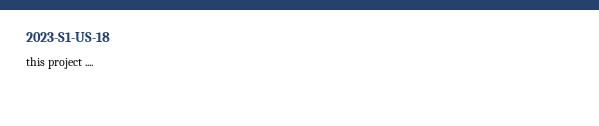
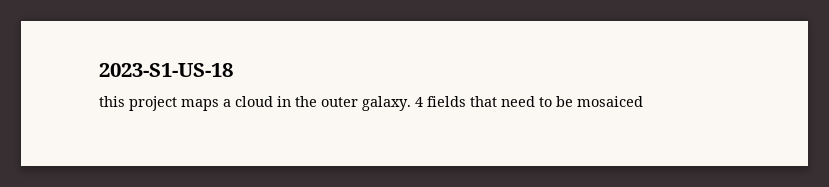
[85,64,94,66] .... -> [181,96,643,111] maps a cloud in the outer galaxy. 4 fields that need to be mosaiced

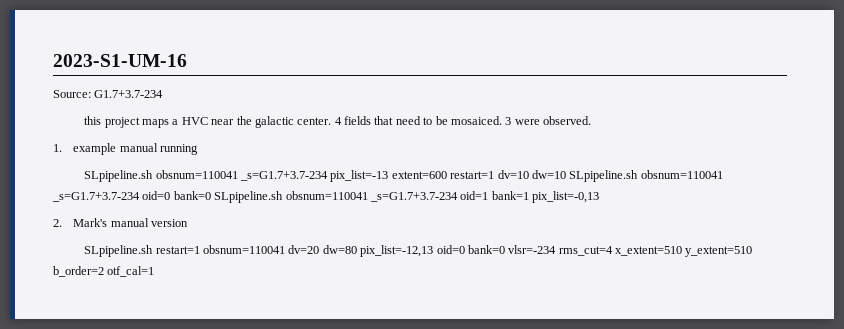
[99,63,233,77] 2023-S1-US-18 -> [53,54,187,67] [53,90,164,98] 2023-S1-UM-16 // Source: G1.7+3.7-234
[235,96,411,111] cloud in the outer galaxy. -> [181,116,332,128] HVC near the galactic center.
[577,96,643,107] mosaiced -> [450,116,592,125] [53,143,199,155] [84,170,723,182] [52,191,599,203] [53,218,189,227] [84,245,753,257] [53,266,155,277] mosaiced. 3 were observed. // 1. example manual running // SLpipeline.sh obsnum=110041 _s=G1.7+3.7-234 pix_list=-13 extent=600 restart=1 dv=10 dw=10 SLpipeline.sh obsnum=110041 _s=G1.7+3.7-234 oid=0 bank=0 SLpipeline.sh obsnum=110041 _s=G1.7+3.7-234 oid=1 bank=1 pix_list=-0,13 // 2. Mark's manual version // SLpipeline.sh restart=1 obsnum=110041 dv=20 dw=80 pix_list=-12,13 oid=0 bank=0 vlsr=-234 rms_cut=4 x_extent=510 y_extent=510 b_order=2 otf_cal=1

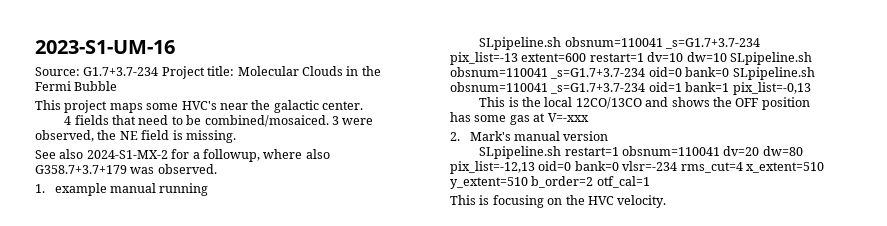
[84,116,208,128] // this project maps a HVC -> [161,66,381,79] [35,81,118,91] [35,100,217,113] Project title: Molecular Clouds in the Fermi Bubble // This project maps some HVC's
(332, 121) none -> (363, 105) //
[450,116,502,125] mosaiced. -> [204,115,329,127] combined/mosaiced.
(540, 122) none -> [35,130,236,143] [35,149,330,162] [35,165,155,174] observed, the NE field is missing. // See also 2024-S1-MX-2 for a followup, where also G358.7+3.7+179 was
(599, 197) none -> [479,97,810,110] [450,112,589,125] // This is the local 12CO/13CO and shows the OFF position has some gas at V=-xxx
(155, 271) none -> [450,195,667,208] // This is focusing on the HVC velocity.

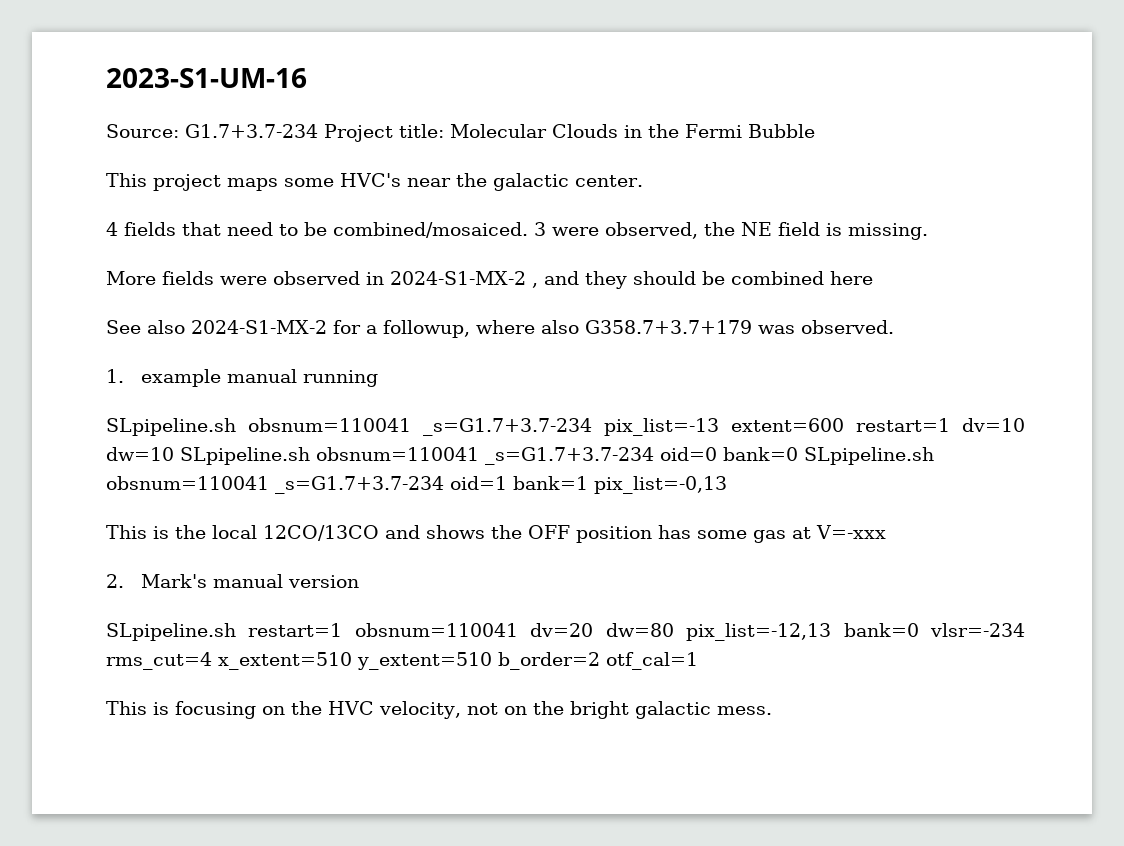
(236, 136) none -> [106,271,873,289] // More fields were observed in 2024-S1-MX-2 , and they should be combined here
[538,161,572,171] oid=0 -> (832, 632) none
[617,195,667,208] velocity. -> [379,701,772,719] velocity, not on the bright galactic mess.

